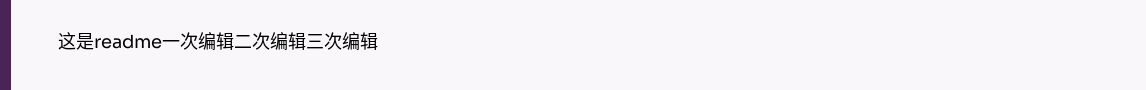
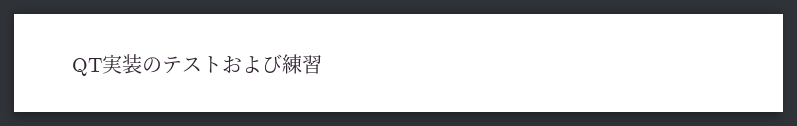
[58,32,378,50] 这是readme一次编辑二次编辑三次编辑 -> [72,54,322,76] QT実装のテストおよび練習

